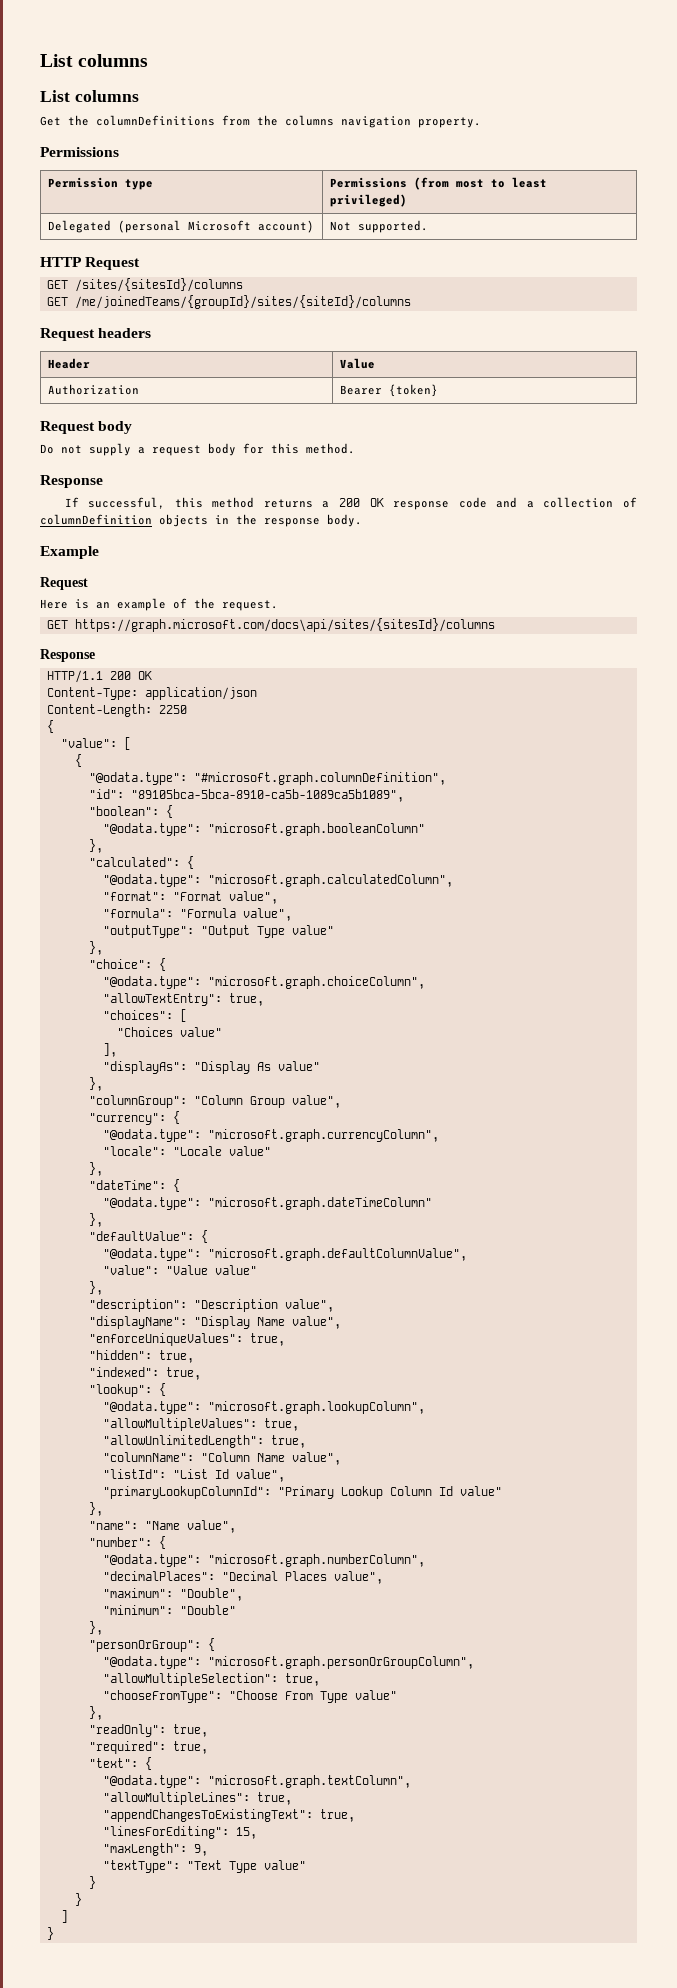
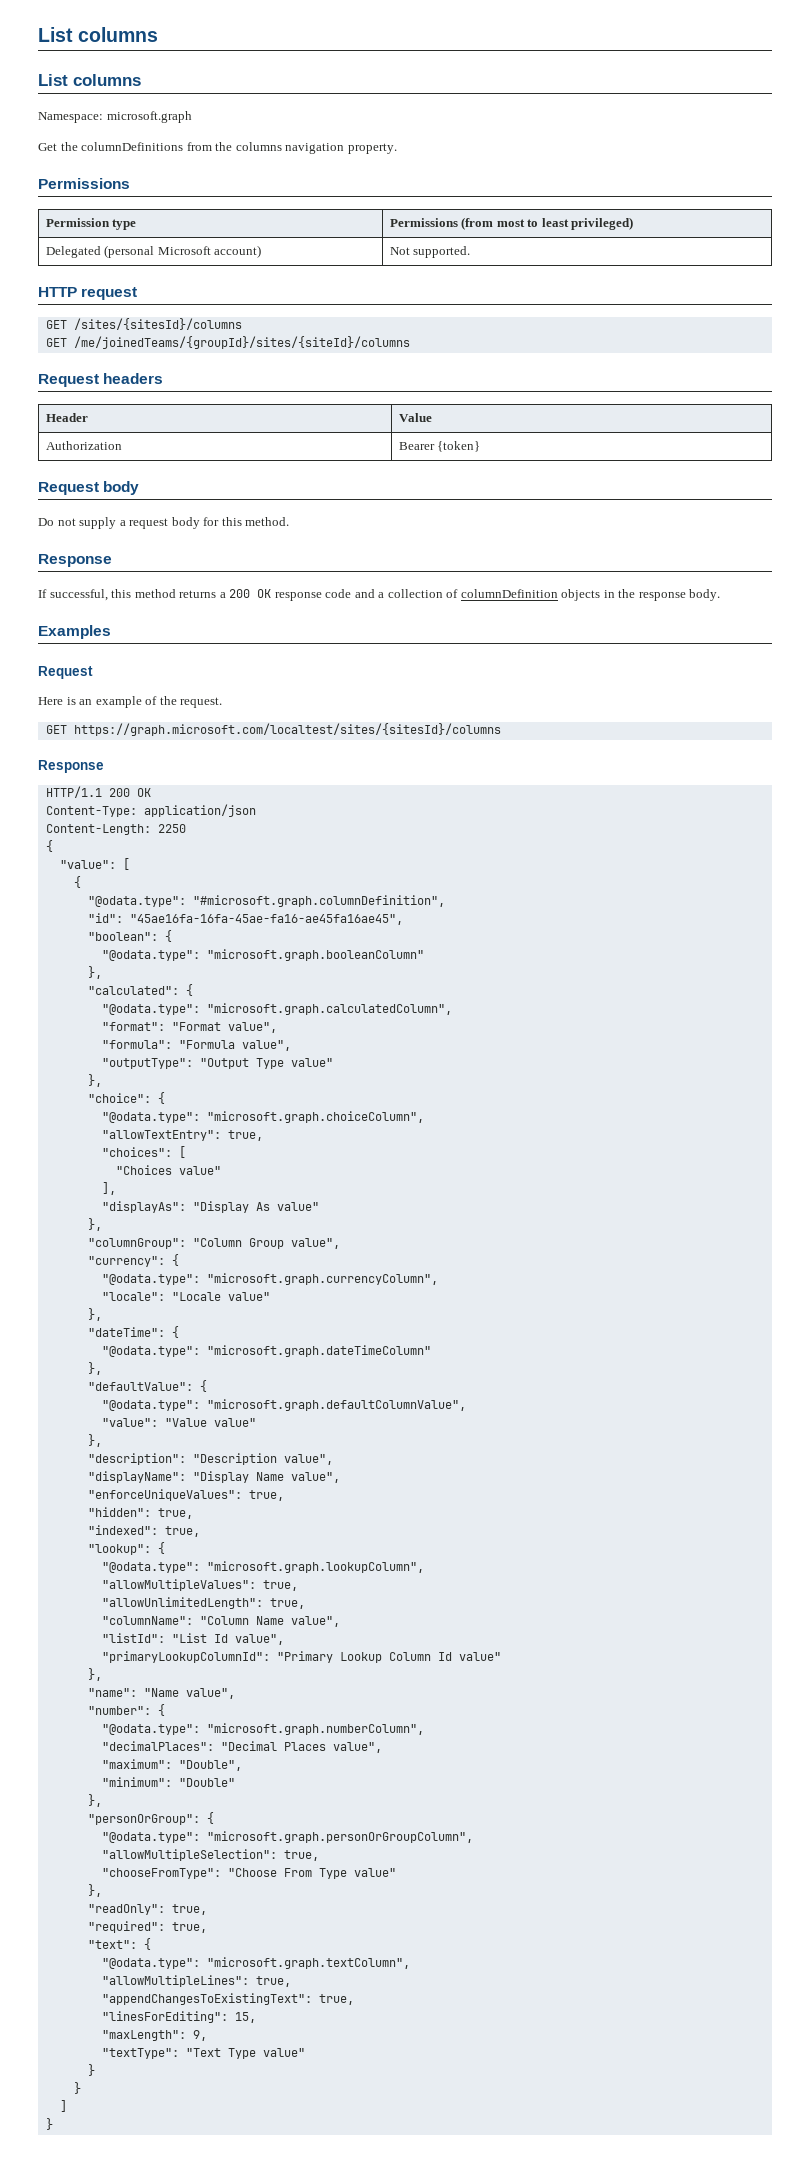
(139, 96) none -> [38,111,192,123] // Namespace: microsoft.graph
[85,257,141,270] Request -> [81,287,138,300] request
[40,546,99,559] Example -> [38,625,111,639] Examples
[74,618,495,632] https://graph.microsoft.com/docs\api/sites/{sitesId}/columns -> [73,723,501,736] https://graph.microsoft.com/localtest/sites/{sitesId}/columns
[130,789,404,802] "89105bca-5bca-8910-ca5b-1089ca5b1089", -> [129,914,403,925] "45ae16fa-16fa-45ae-fa16-ae45fa16ae45",

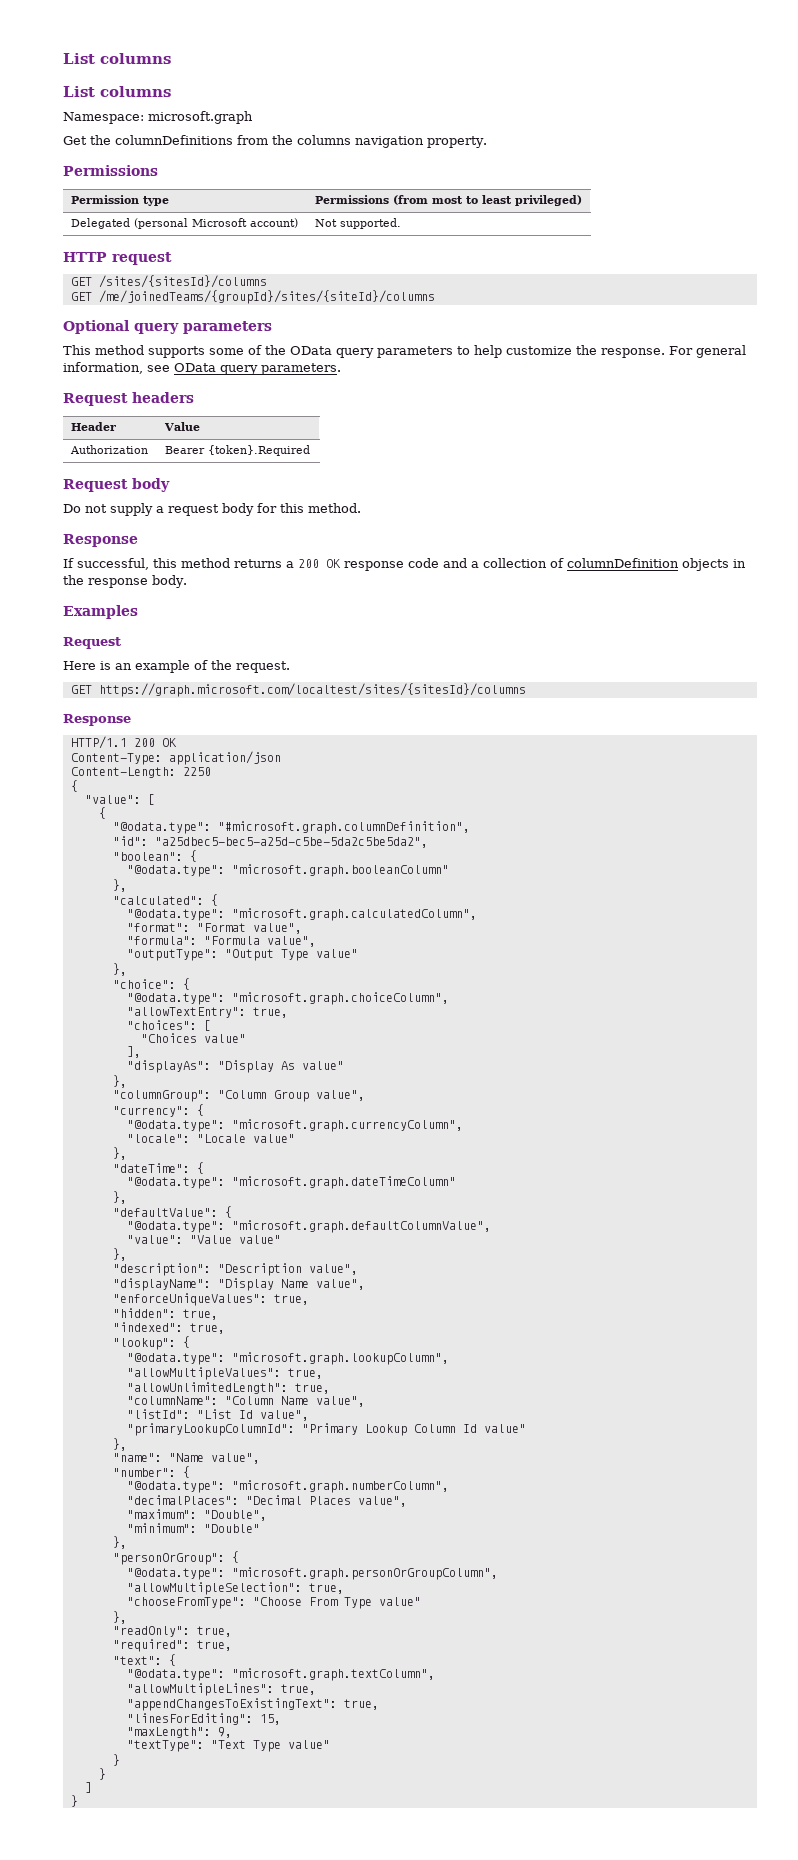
(410, 342) none -> [63,320,272,334] [63,345,746,358] [63,362,341,375] // Optional query parameters // This method supports some of the OData query parameters to help customize the response. For general information, see OData query parameters.
[437,441,481,452] {token} -> [208,445,311,456] {token}.Required
[129,914,403,925] "45ae16fa-16fa-45ae-fa16-ae45fa16ae45", -> [154,837,428,848] "a25dbec5-bec5-a25d-c5be-5da2c5be5da2",

